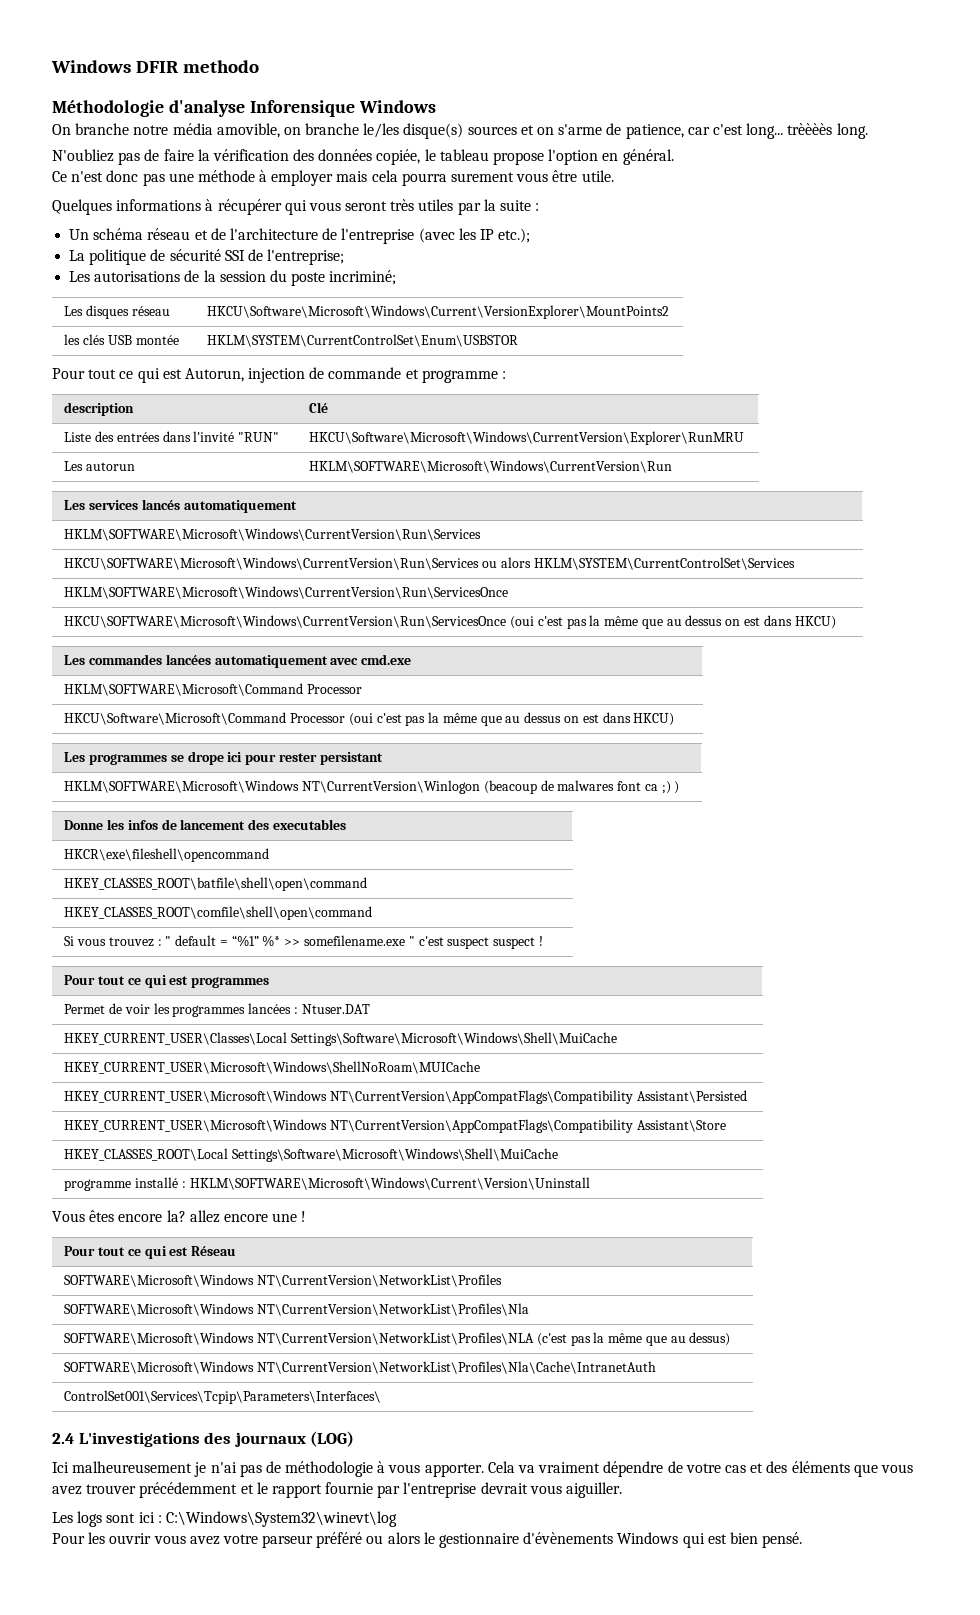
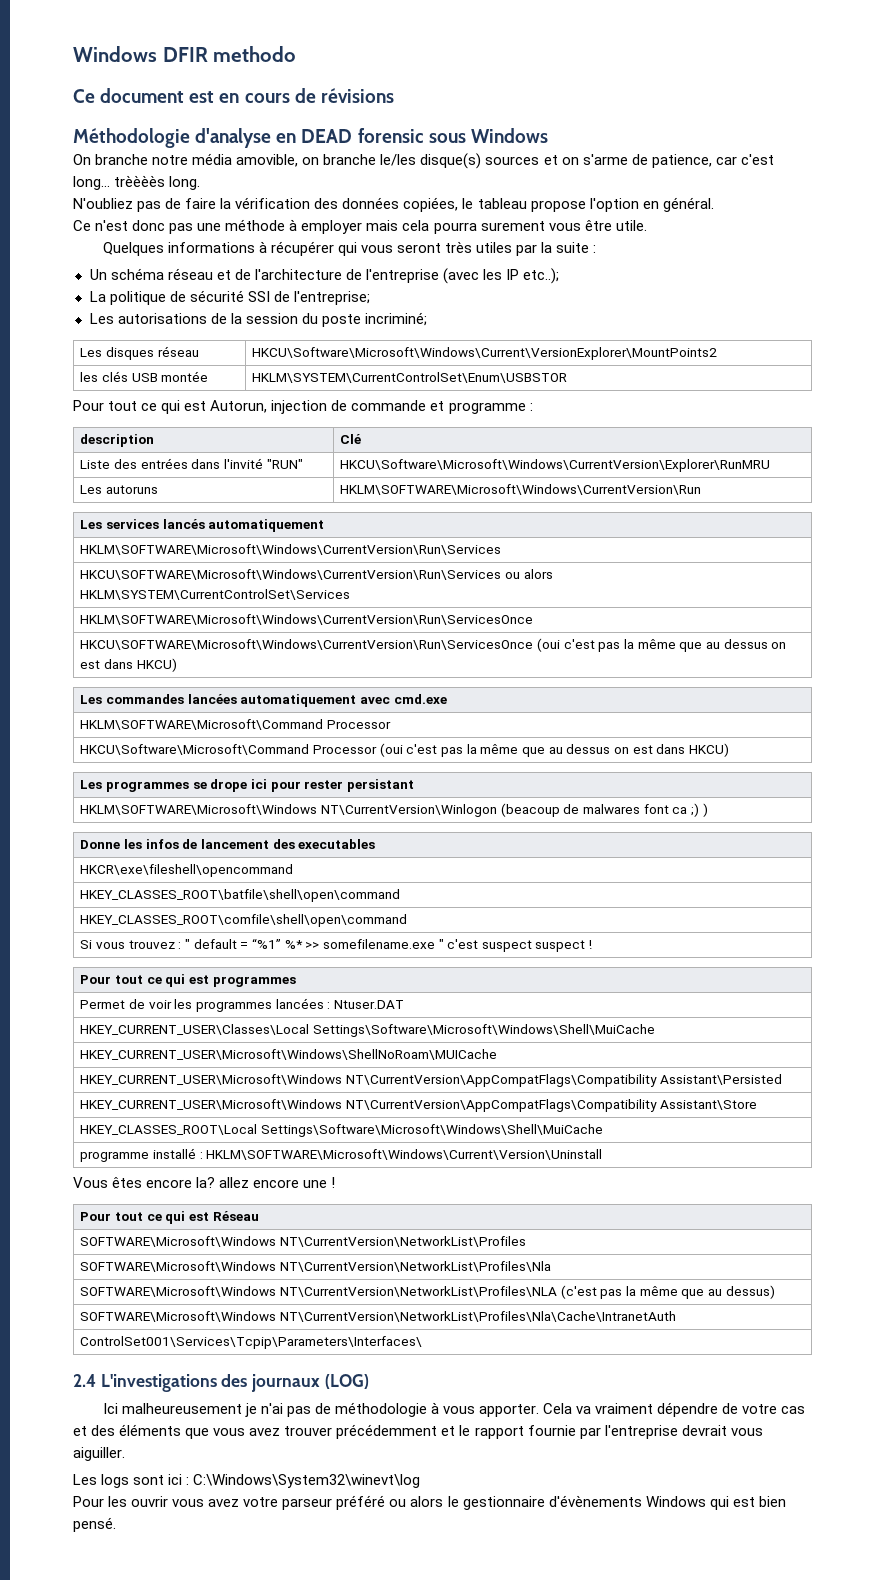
[52,100,355,117] Méthodologie d'analyse Inforensique -> [73,88,394,103] [73,128,466,148] Ce document est en cours de révisions // Méthodologie d'analyse en DEAD forensic sous
[376,149,421,165] copiée, -> [403,197,459,212] copiées,
[498,228,531,243] etc.); -> [523,268,560,284] etc..);
[85,462,135,471] autorun -> [106,485,159,494] autoruns

